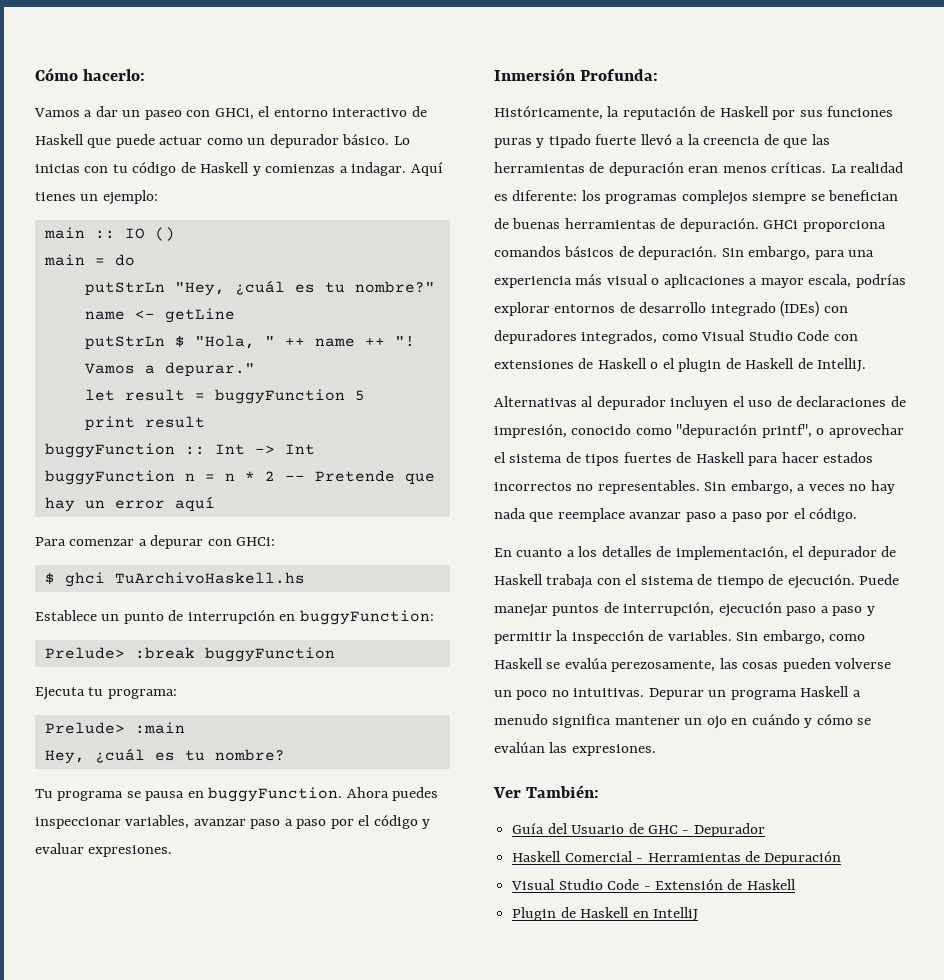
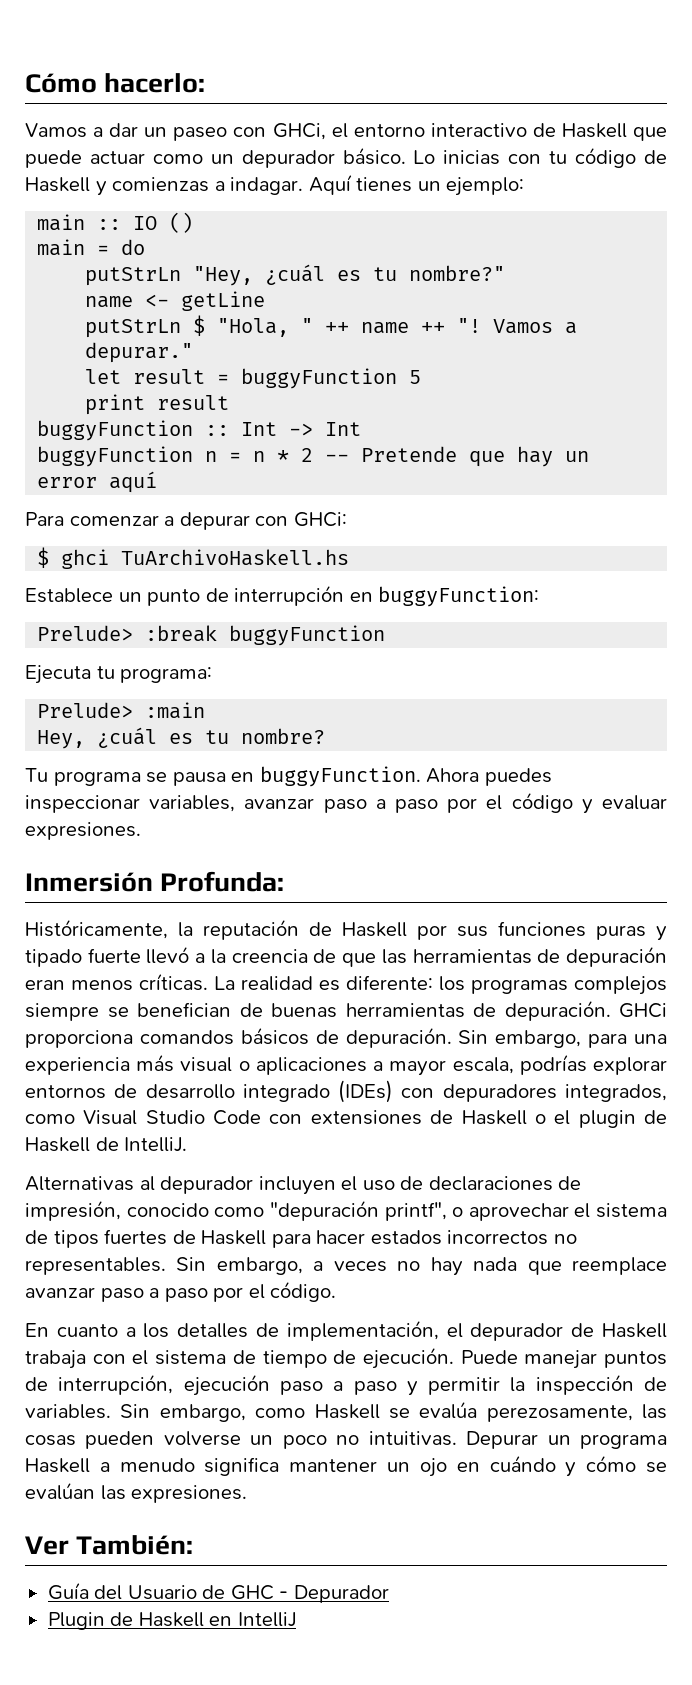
[512,851,842,865] [511,879,796,890] // Haskell Comercial - Herramientas de Depuración // Visual Studio Code - Extensión de Haskell -> (389, 1594) none

